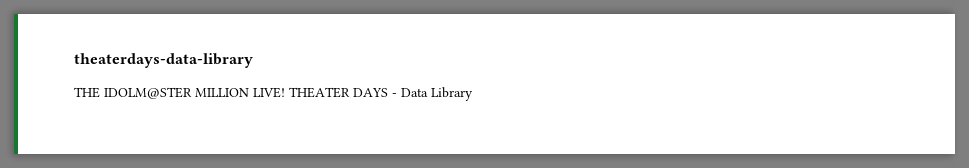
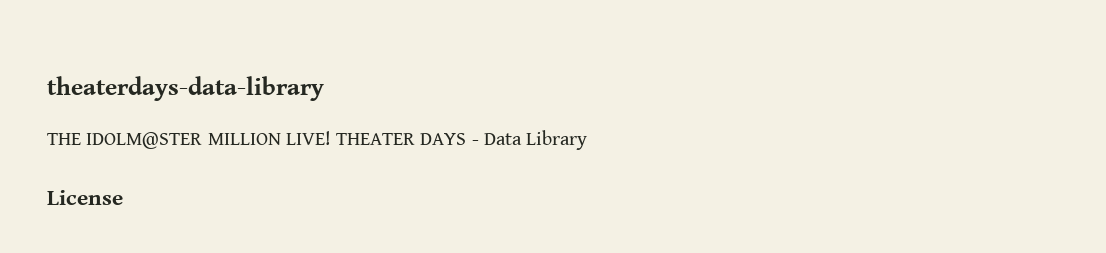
(473, 94) none -> [47,190,123,205] // License

